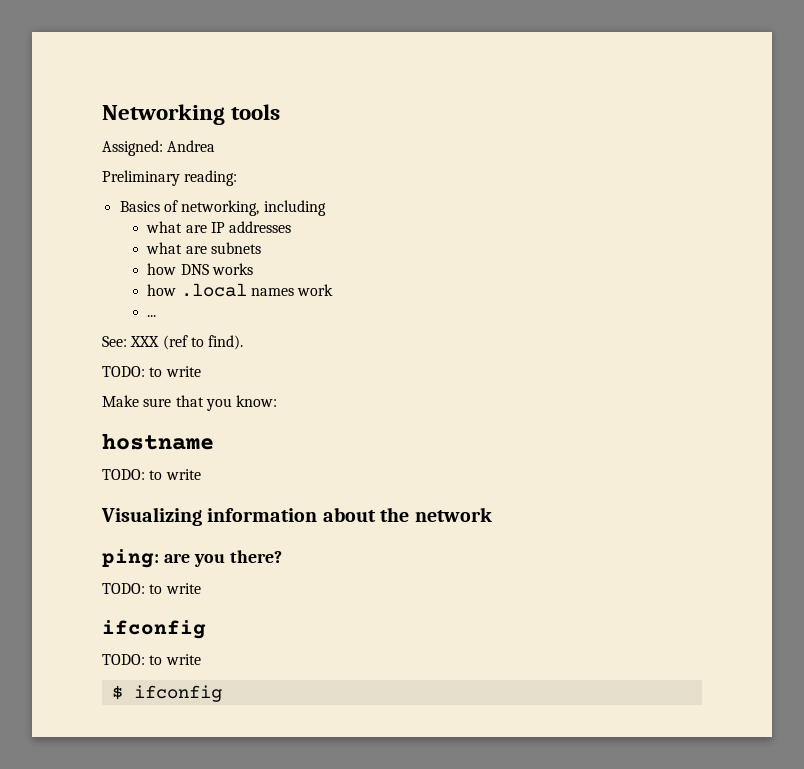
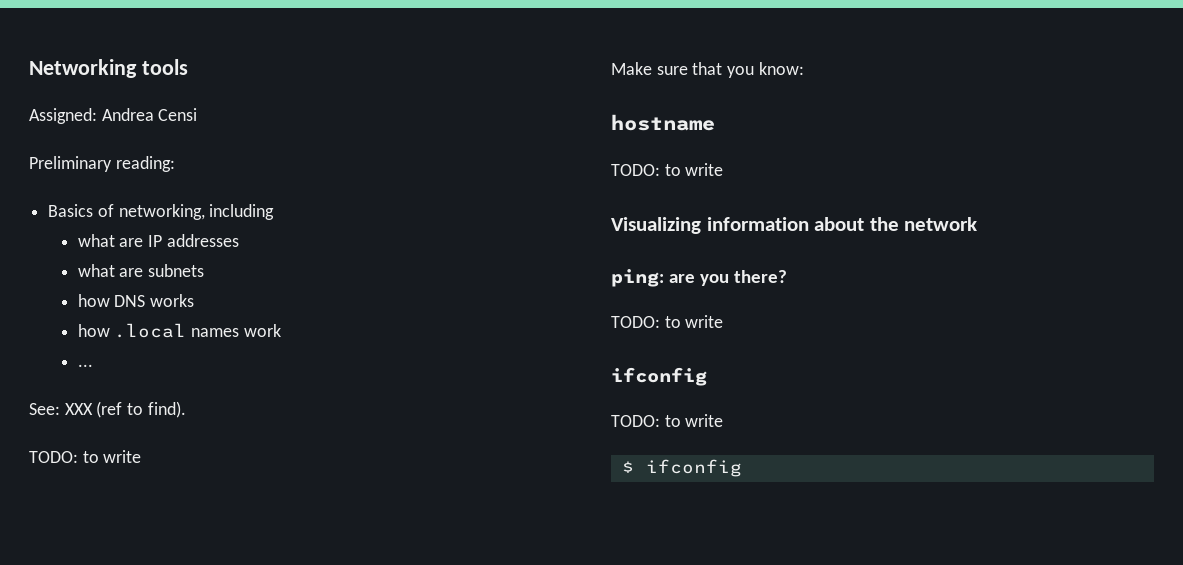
(216, 146) none -> [158,108,198,121] Censi

